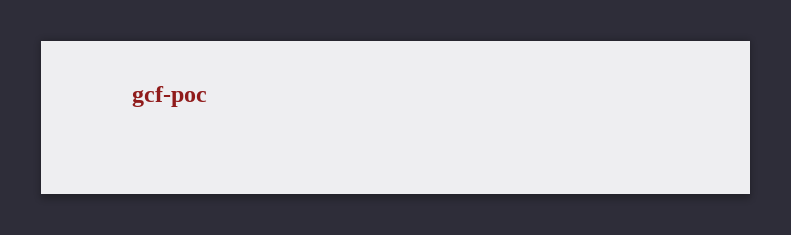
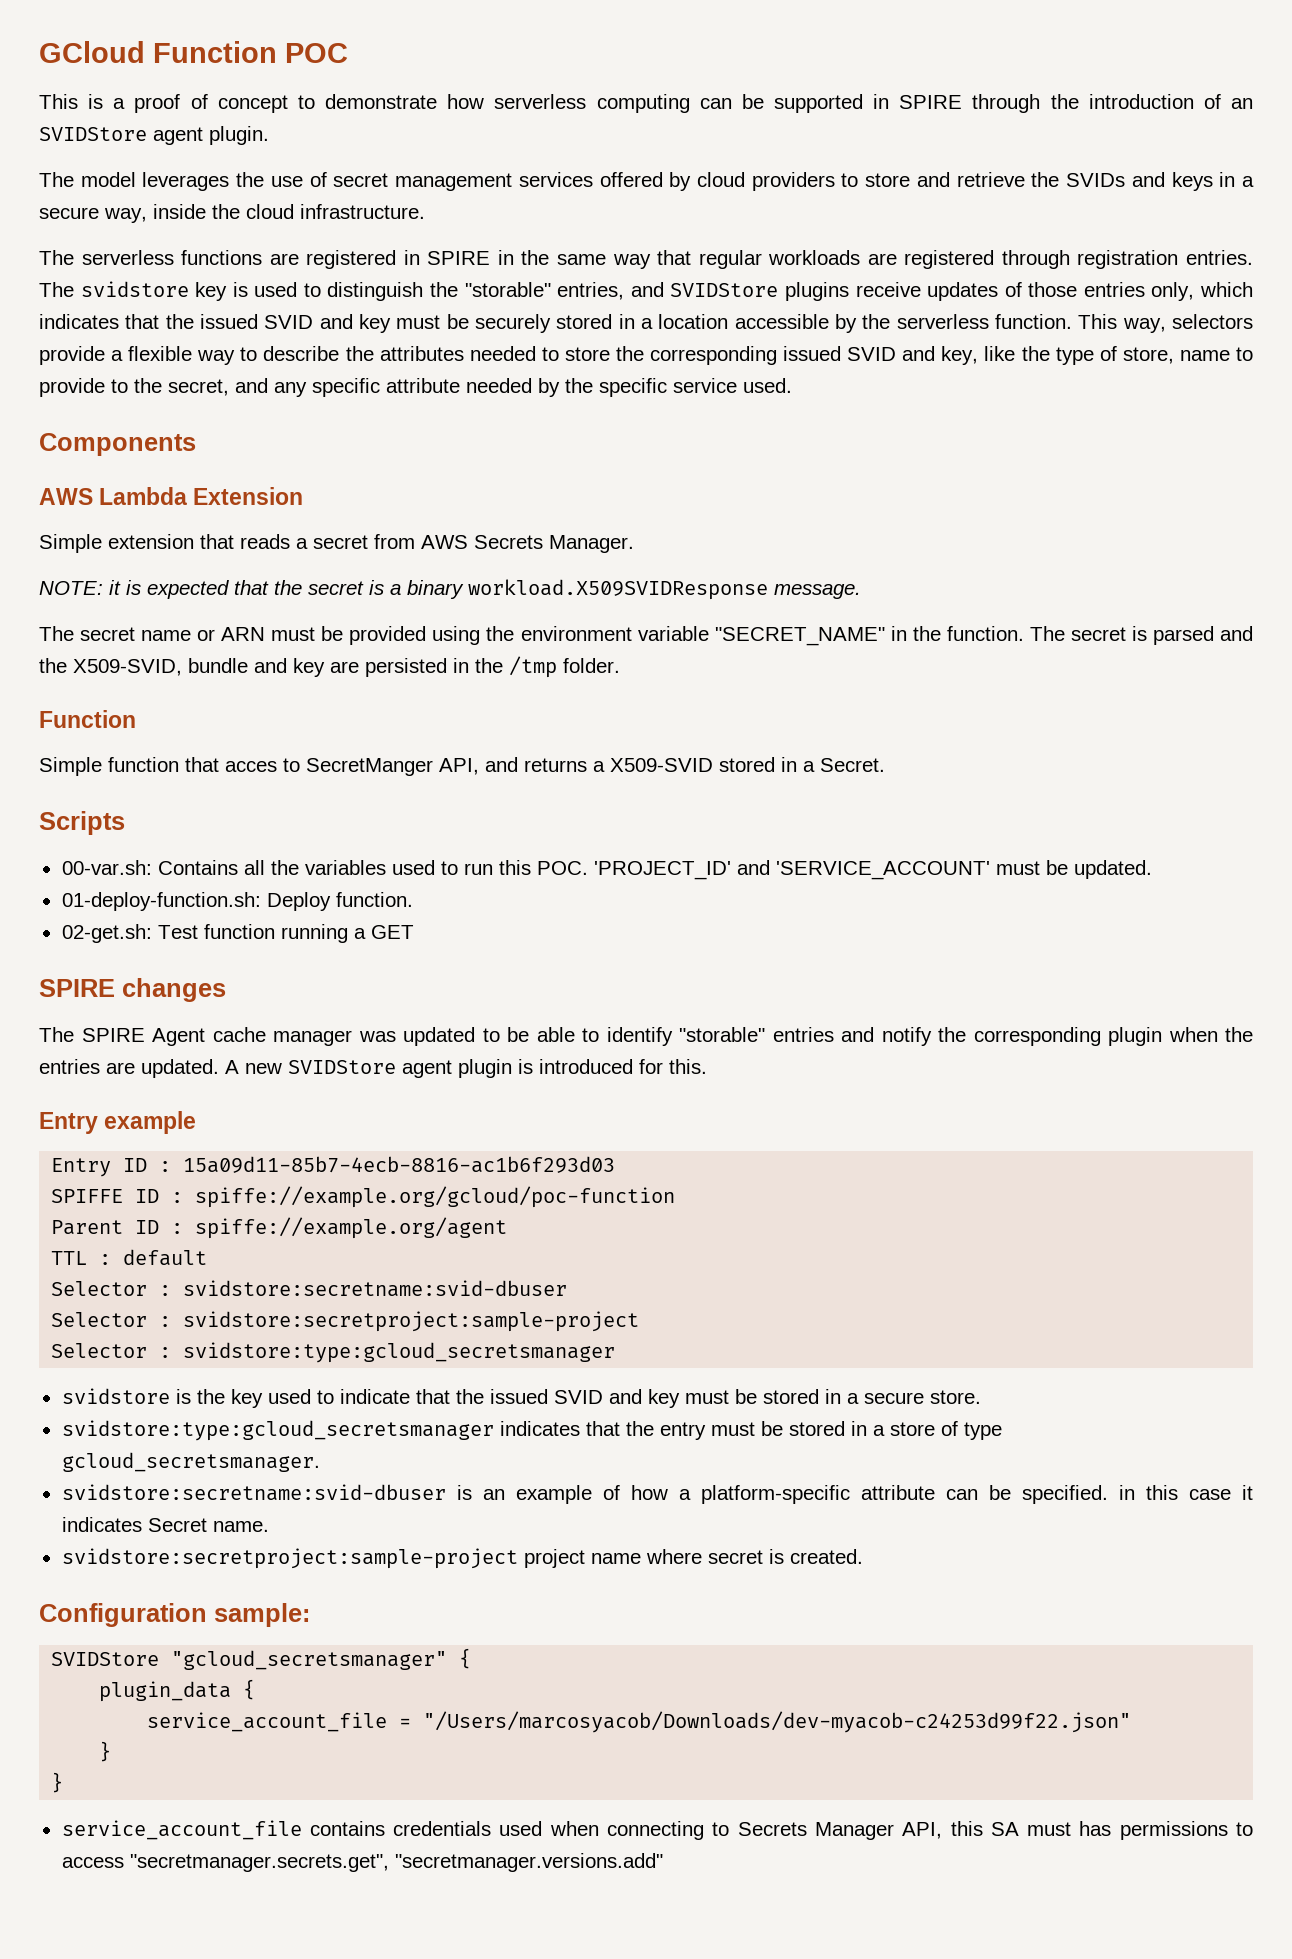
[132,86,207,107] gcf-poc -> [39,41,348,63] [39,94,1253,113] [39,126,269,145] [39,172,1255,191] [39,204,425,223] [39,250,1253,269] [39,281,1253,301] [39,314,1253,333] [39,346,1254,365] [39,378,792,397] [39,433,196,456] [39,487,304,505] [39,534,634,553] [39,579,861,600] [39,626,1253,646] [39,656,620,678] [39,710,136,728] [39,757,885,776] [39,811,125,835] [61,860,1152,880] [61,892,413,911] [61,924,414,943] [39,978,226,1002] [39,1027,1253,1046] [39,1059,707,1078] [39,1111,197,1134] [51,1156,616,1177] [51,1186,676,1208] [51,1217,508,1239] [51,1249,208,1266] [51,1280,568,1297] [51,1311,640,1332] [51,1342,616,1363] [61,1388,981,1408] [61,1420,1002,1441] [61,1452,320,1472] [61,1484,1253,1504] [61,1517,269,1532] [61,1548,863,1569] [39,1603,310,1627] [51,1648,472,1670] [99,1679,256,1702] [147,1711,1132,1733] [99,1741,112,1762] [51,1772,64,1793] [61,1820,1253,1840] [61,1853,663,1872] GCloud Function POC // This is a proof of concept to demonstrate how serverless computing can be supported in SPIRE through the introduction of an SVIDStore agent plugin. // The model leverages the use of secret management services offered by cloud providers to store and retrieve the SVIDs and keys in a secure way, inside the cloud infrastructure. // The serverless functions are registered in SPIRE in the same way that regular workloads are registered through registration entries. The svidstore key is used to distinguish the "storable" entries, and SVIDStore plugins receive updates of those entries only, which indicates that the issued SVID and key must be securely stored in a location accessible by the serverless function. This way, selectors provide a flexible way to describe the attributes needed to store the corresponding issued SVID and key, like the type of store, name to provide to the secret, and any specific attribute needed by the specific service used. // Components // AWS Lambda Extension // Simple extension that reads a secret from AWS Secrets Manager. // NOTE: it is expected that the secret is a binary workload.X509SVIDResponse message. // The secret name or ARN must be provided using the environment variable "SECRET_NAME" in the function. The secret is parsed and the X509-SVID, bundle and key are persisted in the /tmp folder. // Function // Simple function that acces to SecretManger API, and returns a X509-SVID stored in a Secret. // Scripts // 00-var.sh: Contains all the variables used to run this POC. 'PROJECT_ID' and 'SERVICE_ACCOUNT' must be updated. // 01-deploy-function.sh: Deploy function. // 02-get.sh: Test function running a GET // SPIRE changes // The SPIRE Agent cache manager was updated to be able to identify "storable" entries and notify the corresponding plugin when the entries are updated. A new SVIDStore agent plugin is introduced for this. // Entry example // Entry ID : 15a09d11-85b7-4ecb-8816-ac1b6f293d03 // SPIFFE ID : spiffe://example.org/gcloud/poc-function // Parent ID : spiffe://example.org/agent // TTL : default // Selector : svidstore:secretname:svid-dbuser // Selector : svidstore:secretproject:sample-project // Selector : svidstore:type:gcloud_secretsmanager // svidstore is the key used to indicate that the issued SVID and key must be stored in a secure store. // svidstore:type:gcloud_secretsmanager indicates that the entry must be stored in a store of type gcloud_secretsmanager. // svidstore:secretname:svid-dbuser is an example of how a platform-specific attribute can be specified. in this case it indicates Secret name. // svidstore:secretproject:sample-project project name where secret is created. // Configuration sample: // SVIDStore "gcloud_secretsmanager" { // plugin_data { // service_account_file = "/Users/marcosyacob/Downloads/dev-myacob-c24253d99f22.json" // } // } // service_account_file contains credentials used when connecting to Secrets Manager API, this SA must has permissions to access "secretmanager.secrets.get", "secretmanager.versions.add"

